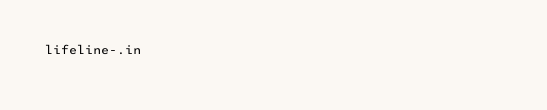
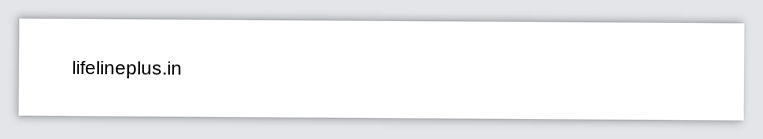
[45,44,141,55] lifeline-.in -> [71,60,183,79] lifelineplus.in

